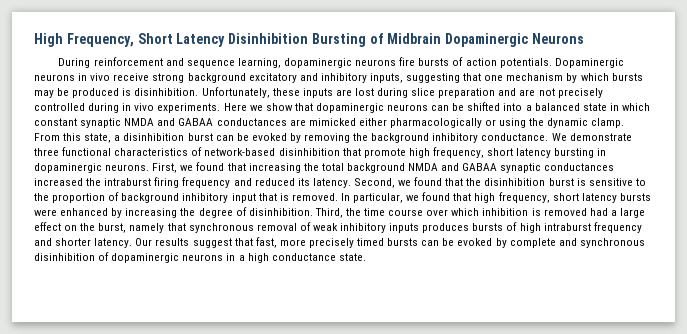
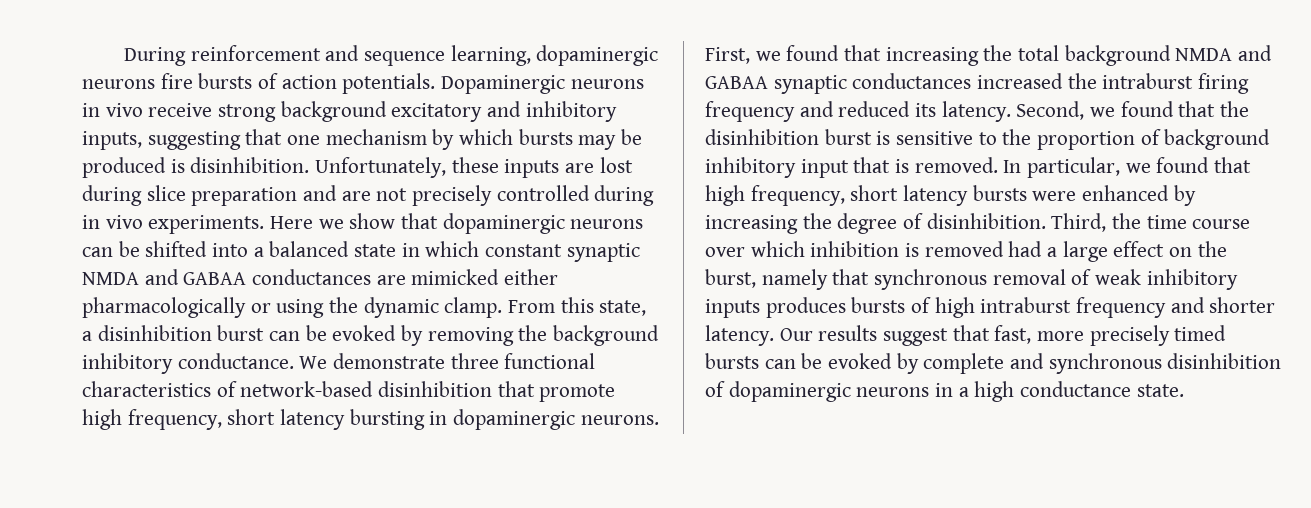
[34,33,585,47] High Frequency, Short Latency Disinhibition Bursting of Midbrain Dopaminergic Neurons // -> (123, 56) none

